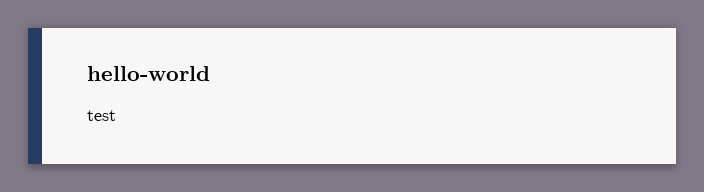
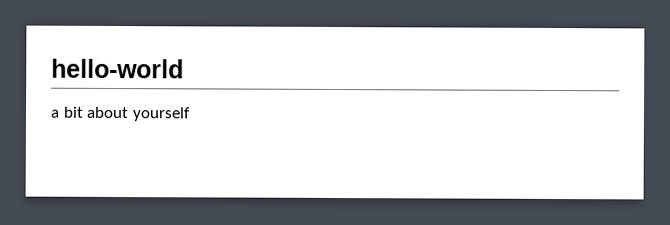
[87,110,116,121] test -> [50,106,191,122] a bit about yourself

